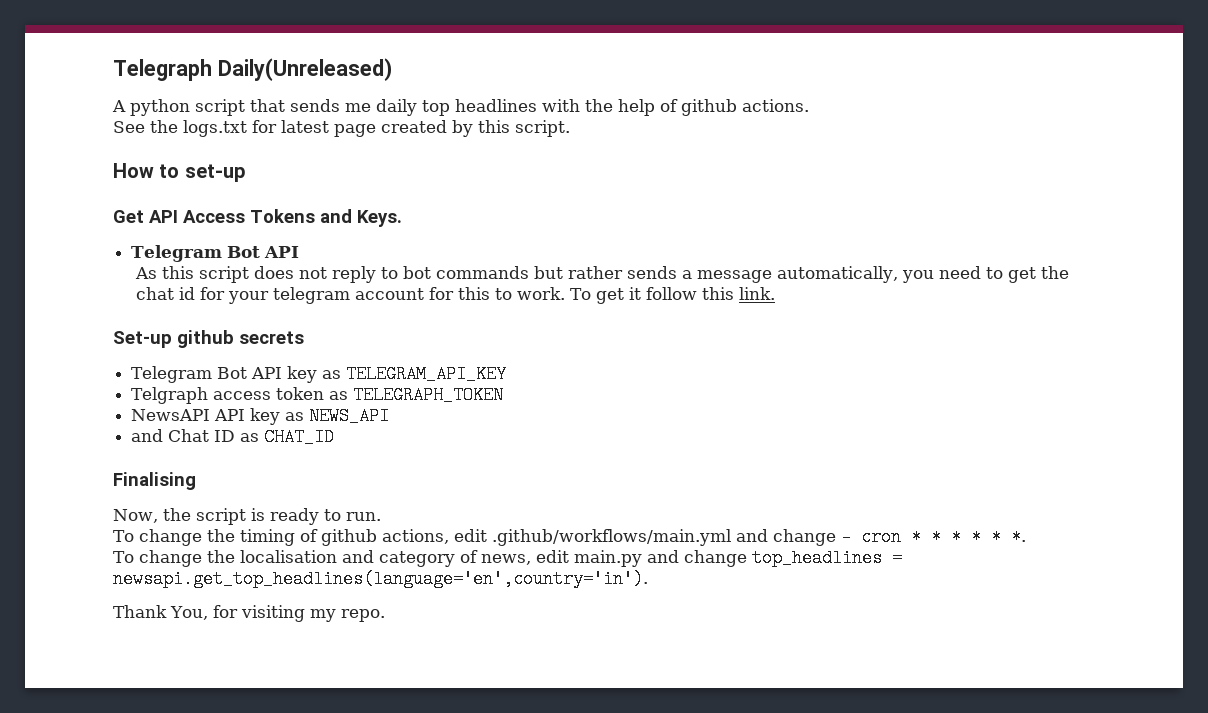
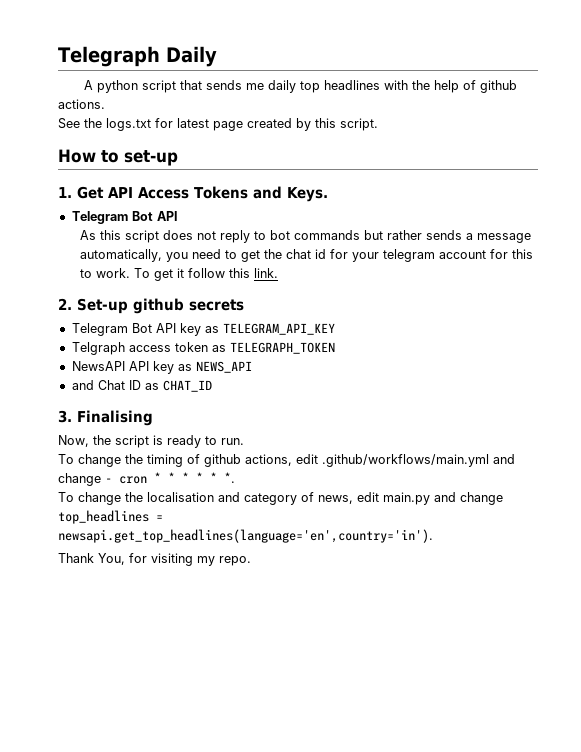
[217,58,392,81] Daily(Unreleased) -> [165,46,217,67] Daily
(245, 173) none -> [58,187,72,198] 1.
(775, 293) none -> [58,298,72,310] 2.
(335, 437) none -> [58,410,72,423] 3.

